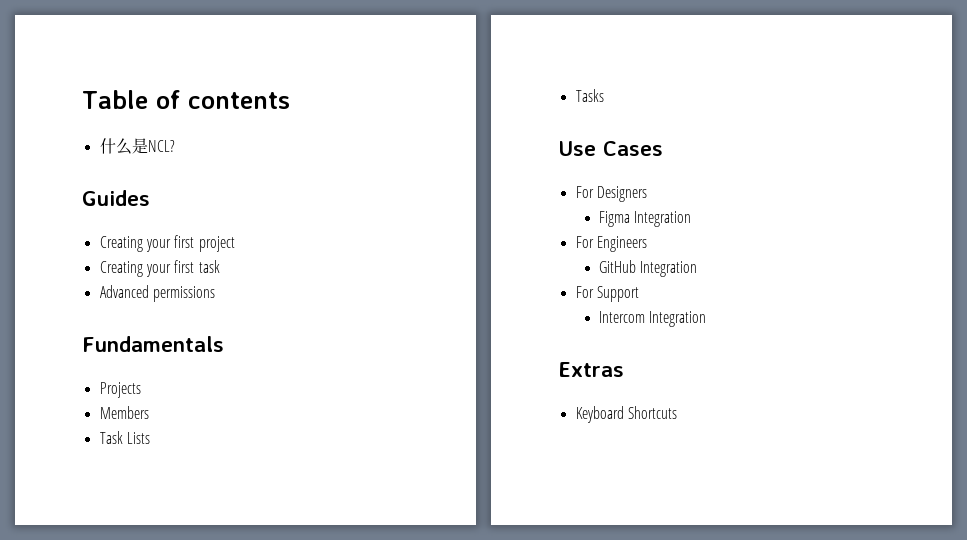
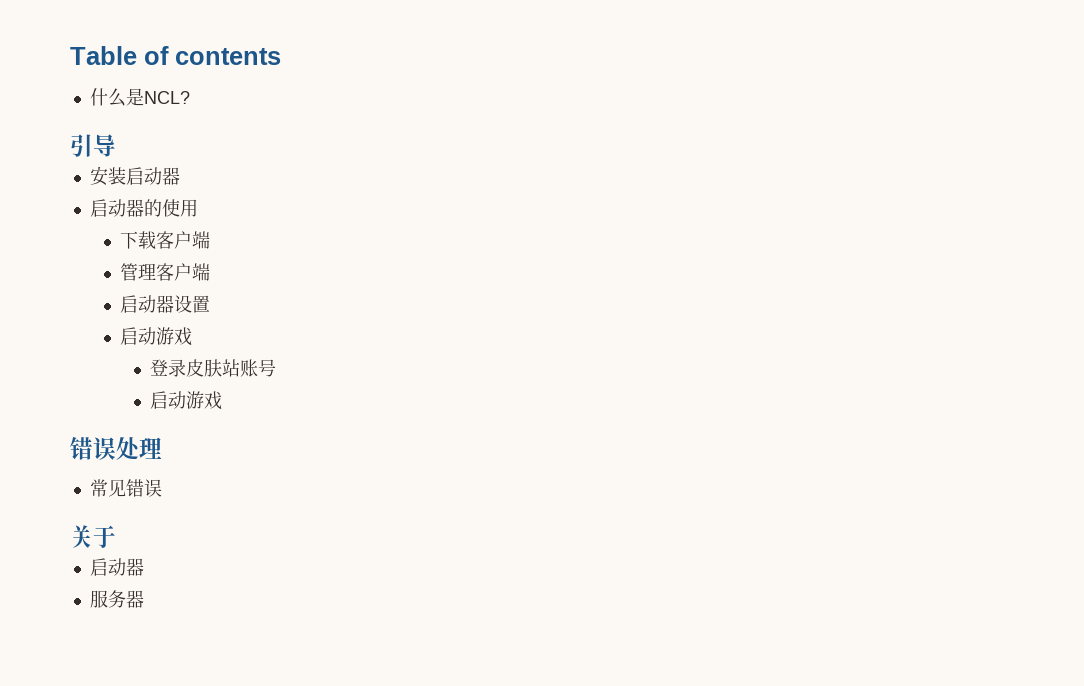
[82,190,150,206] [99,235,235,252] [99,260,220,277] [99,285,215,302] [82,336,224,352] [99,382,141,398] [99,406,149,419] [99,431,150,444] [575,89,604,102] [558,141,663,156] [575,186,647,202] [598,211,692,227] [575,236,647,252] [598,260,698,277] [575,286,639,302] [598,311,707,327] [558,362,624,377] [575,406,677,423] Guides // Creating your first project // Creating your first task // Advanced permissions // Fundamentals // Projects // Members // Task Lists // Tasks // Use Cases // For Designers // Figma Integration // For Engineers // GitHub Integration // For Support // Intercom Integration // Extras // Keyboard Shortcuts -> [70,134,116,157] [89,166,180,186] [89,199,198,217] [120,231,211,249] [120,263,211,281] [120,295,211,313] [120,327,193,346] [150,359,277,377] [150,391,223,410] [70,437,162,460] [89,479,162,497] [70,525,116,548] [89,558,144,576] [89,590,144,608] 引导 // 安装启动器 // 启动器的使用 // 下载客户端 // 管理客户端 // 启动器设置 // 启动游戏 // 登录皮肤站账号 // 启动游戏 // 错误处理 // 常见错误 // 关于 // 启动器 // 服务器

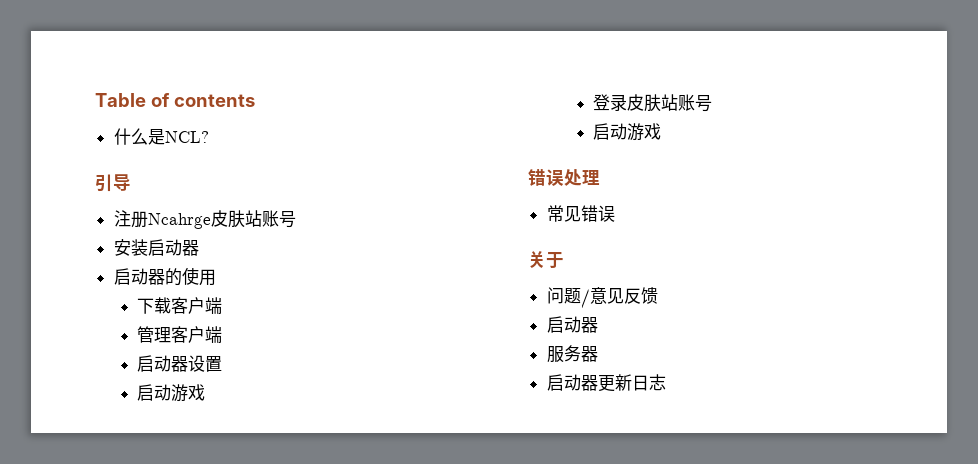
(116, 145) none -> [113,210,296,229] // 注册Ncahrge皮肤站账号
(116, 536) none -> [546,287,658,308] // 问题/意见反馈
(144, 599) none -> [546,374,666,392] // 启动器更新日志

